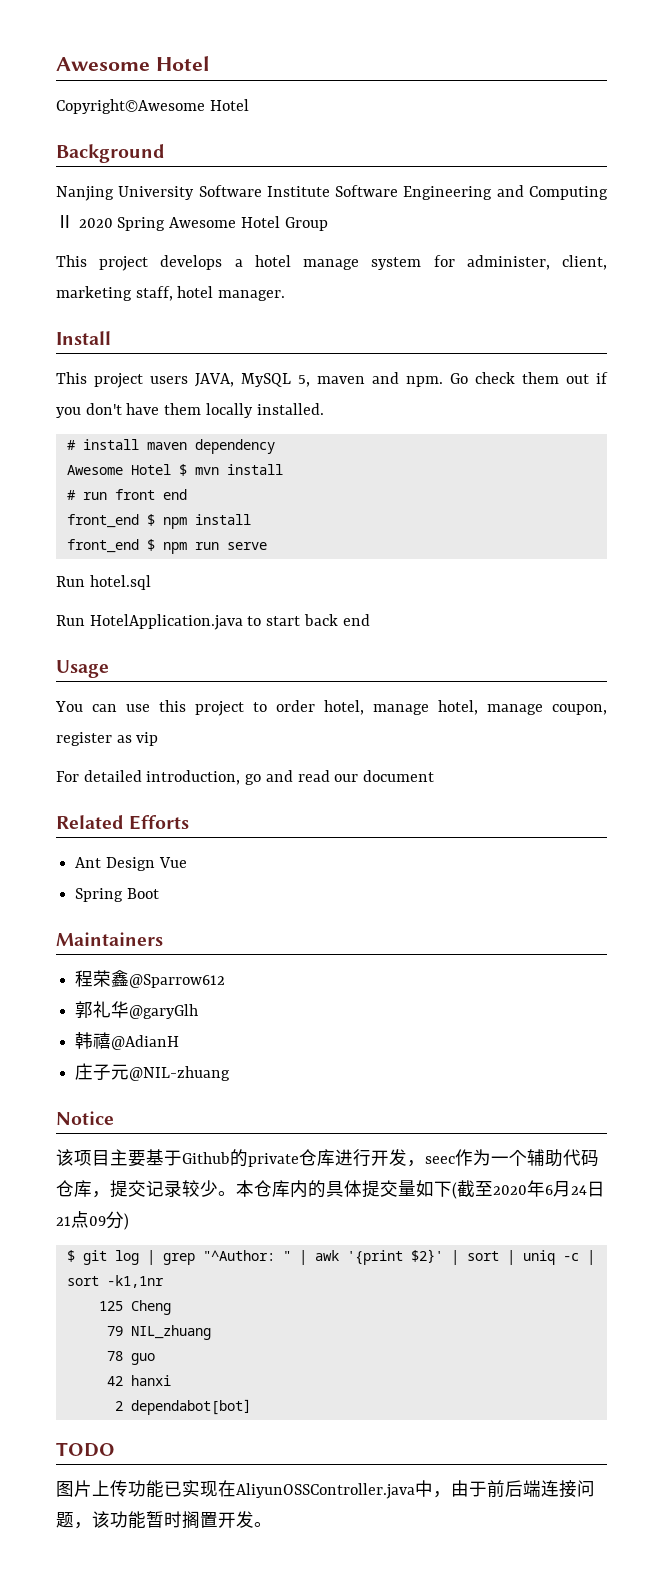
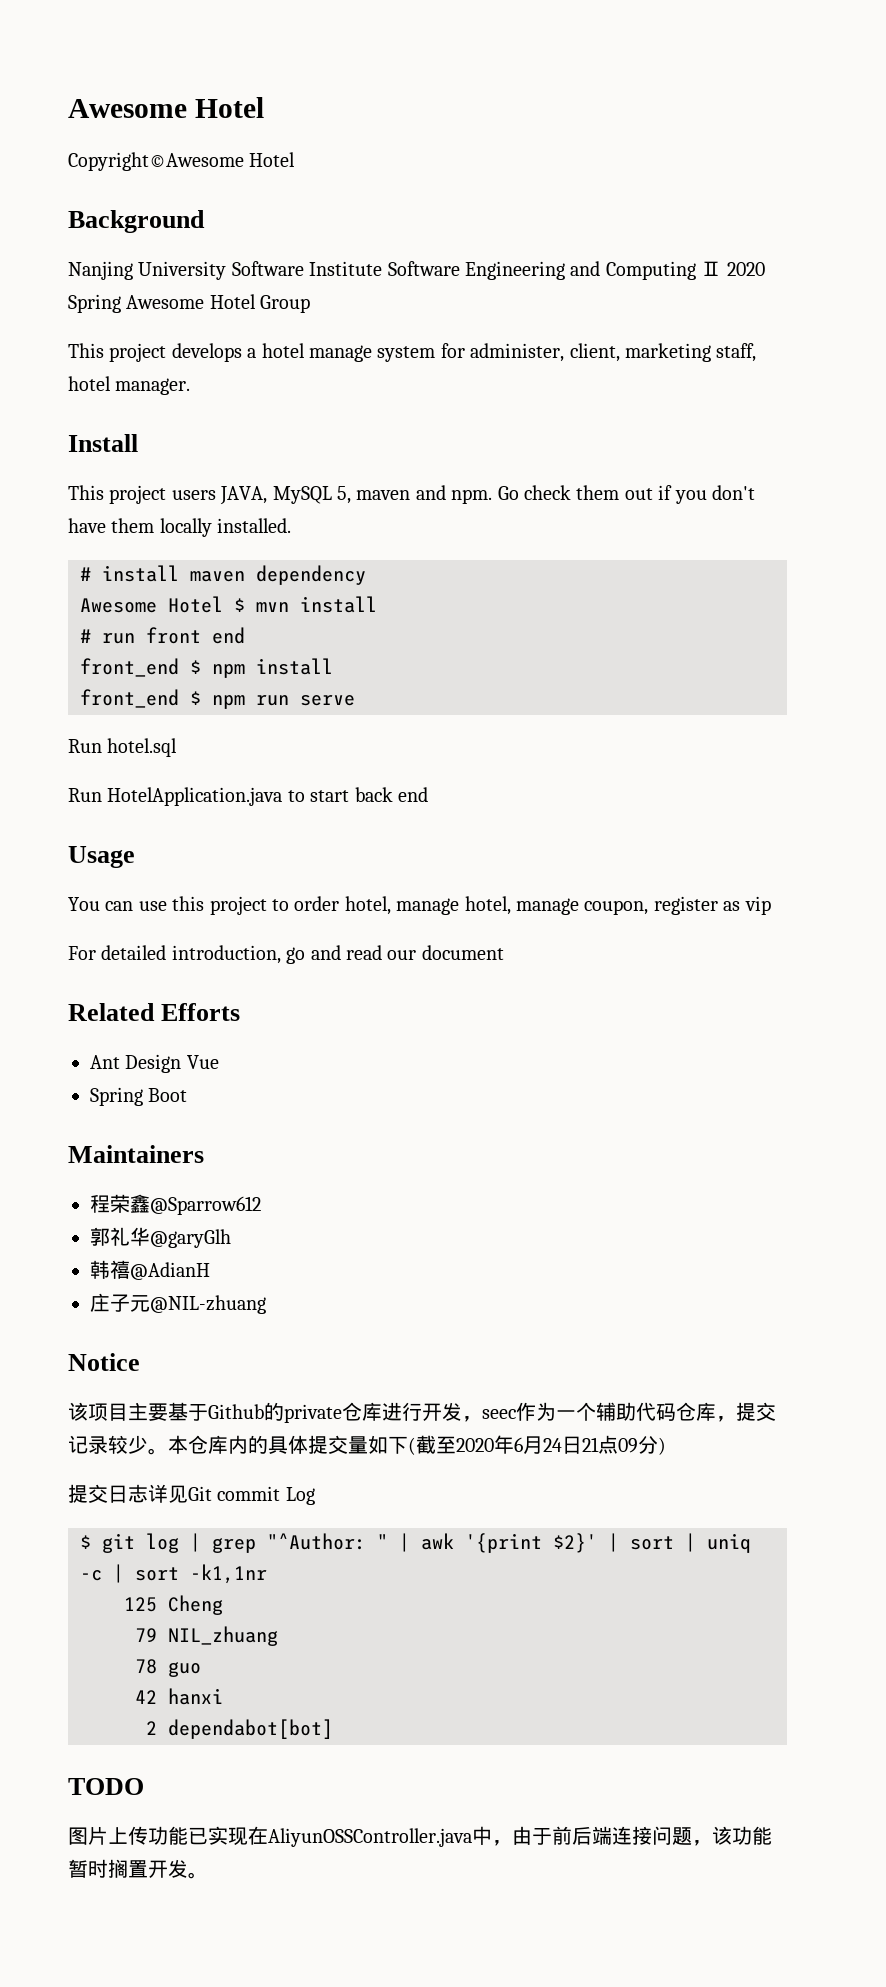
(129, 1221) none -> [68,1484,315,1505] // 提交日志详见Git commit Log

